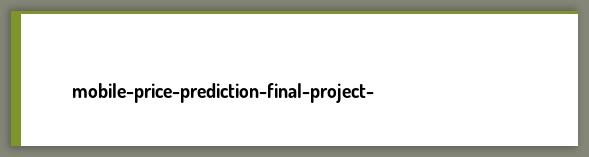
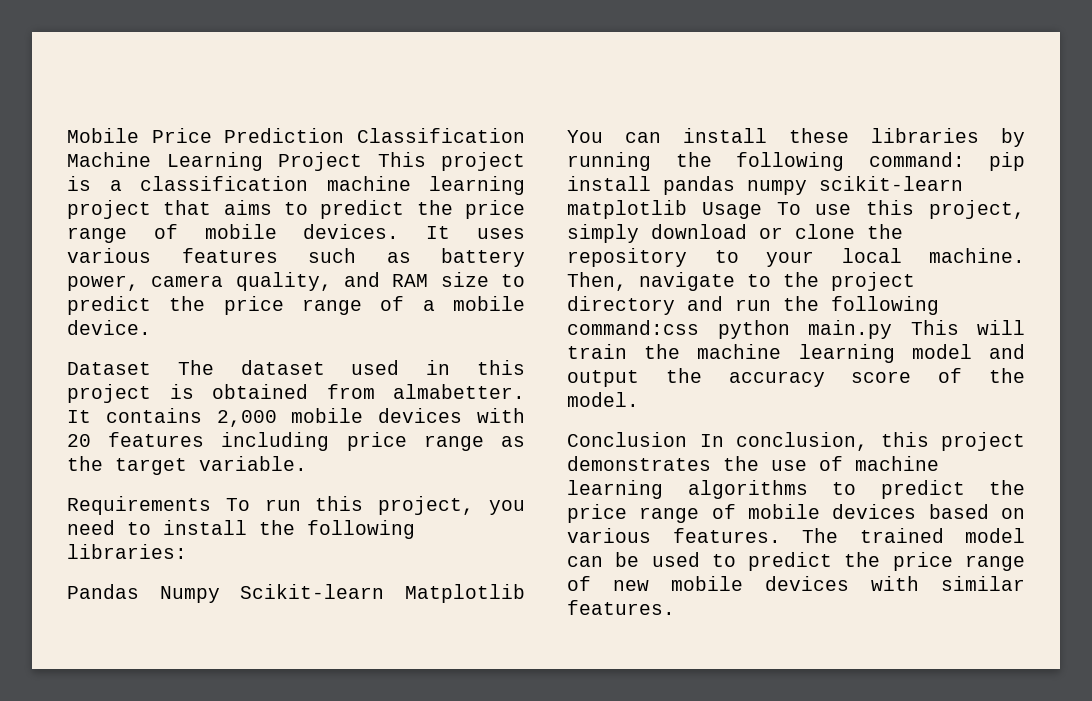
[72,83,374,103] mobile-price-prediction-final-project- -> [67,128,525,143] [67,152,525,171] [67,176,525,195] [67,200,525,219] [67,224,525,243] [67,248,525,267] [67,272,525,291] [67,296,525,315] [67,320,151,335] [67,360,525,375] [67,384,525,403] [67,408,525,427] [67,432,525,451] [67,456,307,475] [67,496,525,515] [67,520,415,539] [67,544,187,559] [67,584,525,603] [567,128,1025,147] [567,152,1025,171] [567,176,963,195] [567,200,1025,219] [567,224,903,243] [567,248,1025,267] [567,272,915,291] [567,296,939,315] [567,320,1025,339] [567,344,1025,363] [567,368,1025,387] [567,392,639,407] [567,432,1025,451] [567,456,939,471] [567,480,1025,499] [567,504,1025,523] [567,528,1025,543] [567,552,1025,571] [567,576,1025,591] [567,600,675,615] Mobile Price Prediction Classification Machine Learning Project This project is a classification machine learning project that aims to predict the price range of mobile devices. It uses various features such as battery power, camera quality, and RAM size to predict the price range of a mobile device. // Dataset The dataset used in this project is obtained from almabetter. It contains 2,000 mobile devices with 20 features including price range as the target variable. // Requirements To run this project, you need to install the following libraries: // Pandas Numpy Scikit-learn Matplotlib You can install these libraries by running the following command: pip install pandas numpy scikit-learn matplotlib Usage To use this project, simply download or clone the repository to your local machine. Then, navigate to the project directory and run the following command:css python main.py This will train the machine learning model and output the accuracy score of the model. // Conclusion In conclusion, this project demonstrates the use of machine learning algorithms to predict the price range of mobile devices based on various features. The trained model can be used to predict the price range of new mobile devices with similar features.

